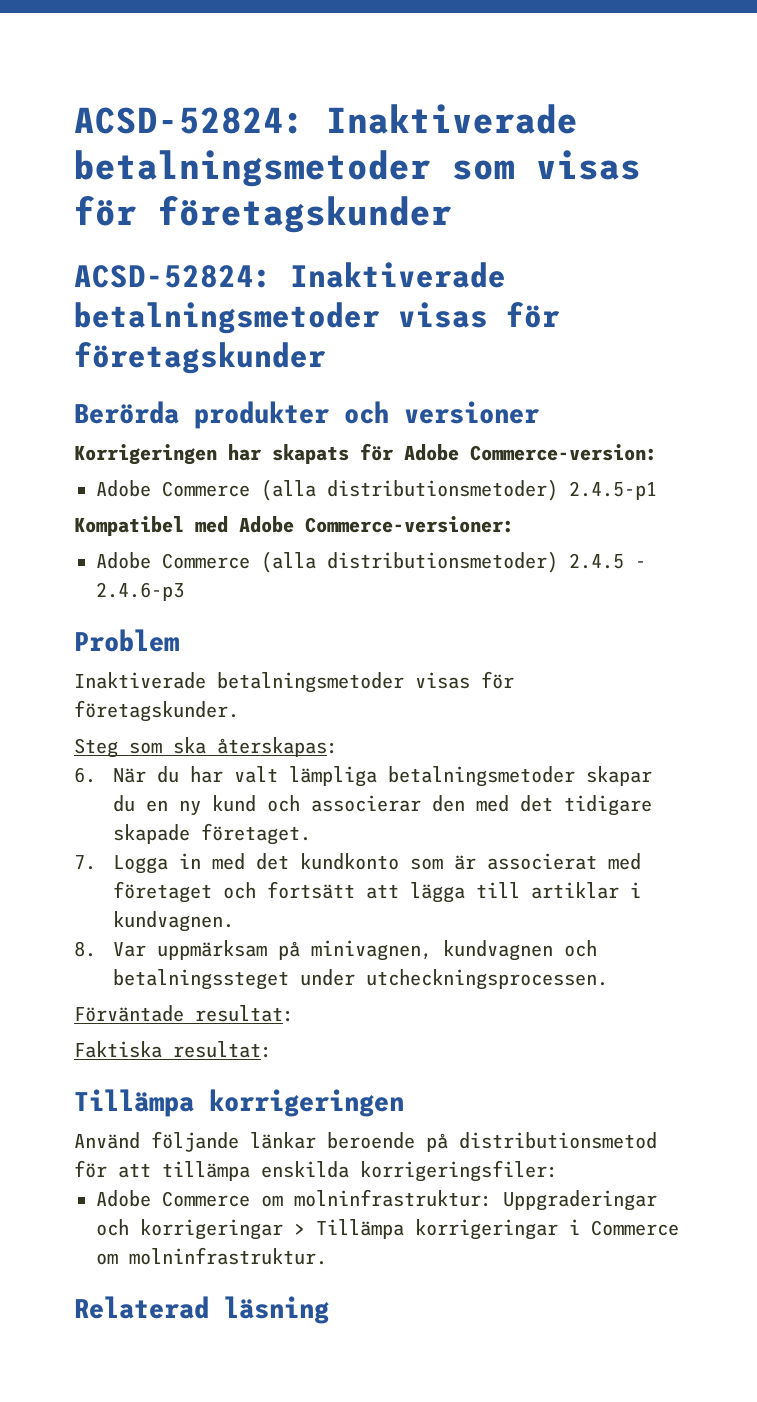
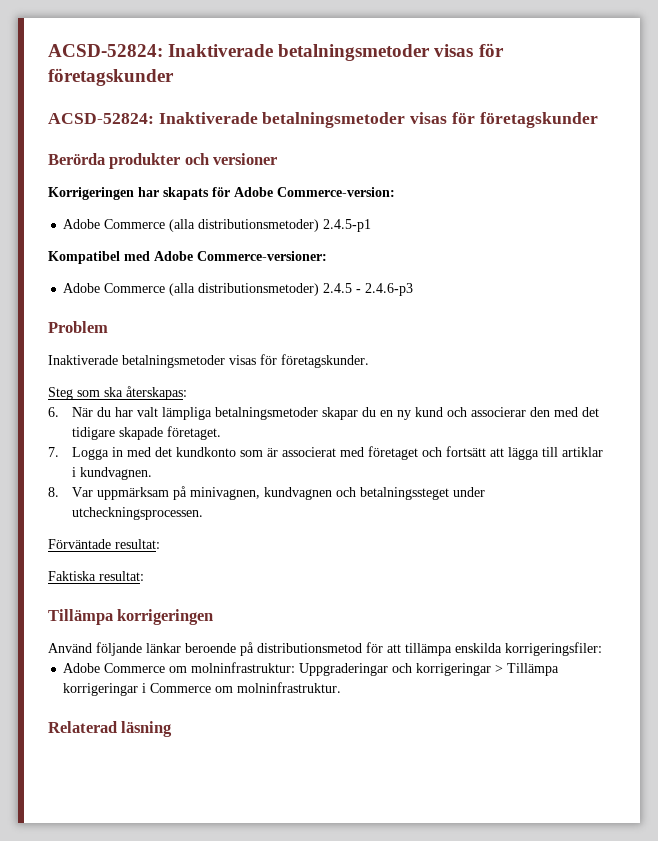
[74,104,578,134] [74,150,515,187] ACSD-52824: Inaktiverade betalningsmetoder som -> [48,44,431,61] ACSD-52824: Inaktiverade betalningsmetoder

